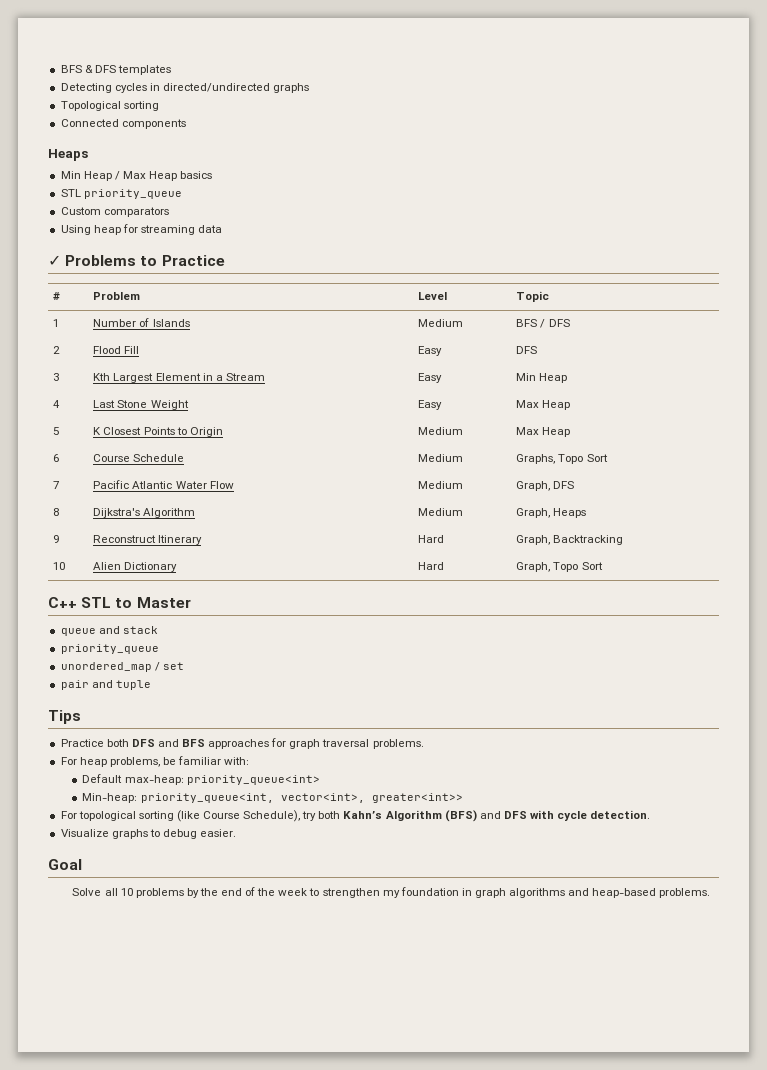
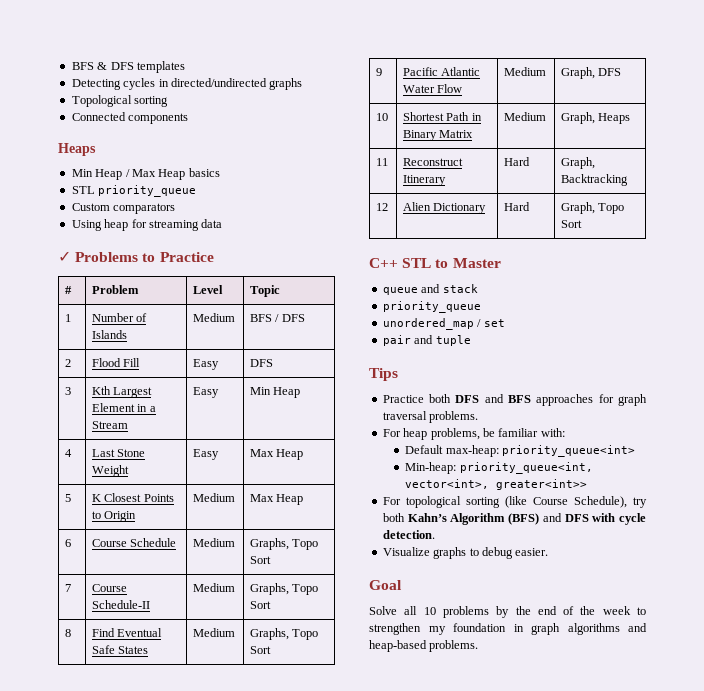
(60, 485) none -> [92,584,128,592] [92,600,151,609] [193,583,236,592] [250,583,319,595] [250,601,272,609] [65,629,72,637] [92,628,163,637] [92,645,149,654] [193,628,236,637] [250,628,319,640] [250,646,272,654] [376,68,383,76] | Course Schedule-II | Medium | Graphs, Topo Sort // 8 | Find Eventual Safe States | Medium | Graphs, Topo Sort // 9
[53,508,60,516] [93,508,196,518] 8 | Dijkstra's Algorithm -> [376,113,389,121] [403,112,482,121] [403,130,474,141] 10 | Shortest Path in Binary Matrix
[53,535,60,543] 9 -> [376,158,389,166] 11
[53,562,66,570] 10 -> [376,203,389,211] 12

